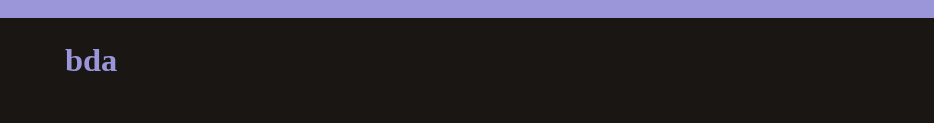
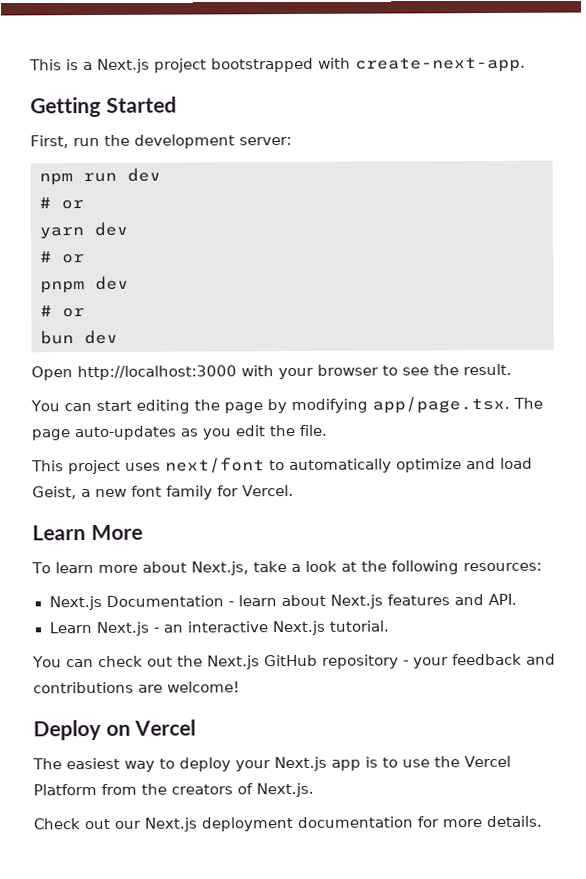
[65,49,117,71] bda -> [29,56,526,73] [30,96,177,118] [30,134,292,149] [39,167,161,186] [39,197,84,210] [39,221,128,240] [40,251,85,264] [40,275,129,294] [40,305,85,318] [40,329,118,345] [31,363,512,381] [30,395,543,414] [31,424,327,441] [31,457,533,475] [32,484,294,500] [32,524,143,541] [31,560,542,576] [48,593,517,611] [48,620,389,636] [32,653,556,670] [33,681,240,694] [33,719,197,741] [32,755,511,772] [33,782,314,798] [33,815,542,832] This is a Next.js project bootstrapped with create-next-app. // Getting Started // First, run the development server: // npm run dev // # or // yarn dev // # or // pnpm dev // # or // bun dev // Open http://localhost:3000 with your browser to see the result. // You can start editing the page by modifying app/page.tsx. The page auto-updates as you edit the file. // This project uses next/font to automatically optimize and load Geist, a new font family for Vercel. // Learn More // To learn more about Next.js, take a look at the following resources: // Next.js Documentation - learn about Next.js features and API. // Learn Next.js - an interactive Next.js tutorial. // You can check out the Next.js GitHub repository - your feedback and contributions are welcome! // Deploy on Vercel // The easiest way to deploy your Next.js app is to use the Vercel Platform from the creators of Next.js. // Check out our Next.js deployment documentation for more details.

